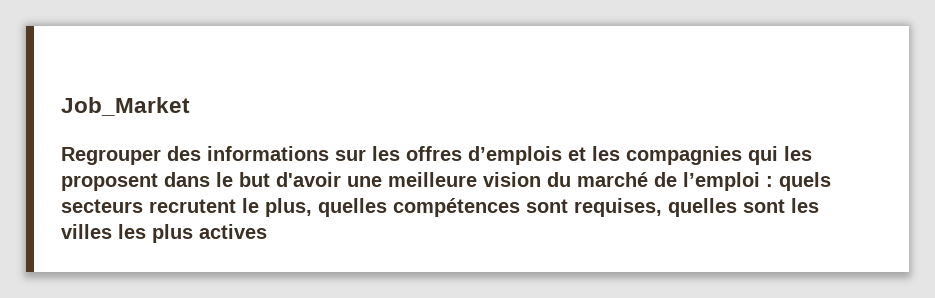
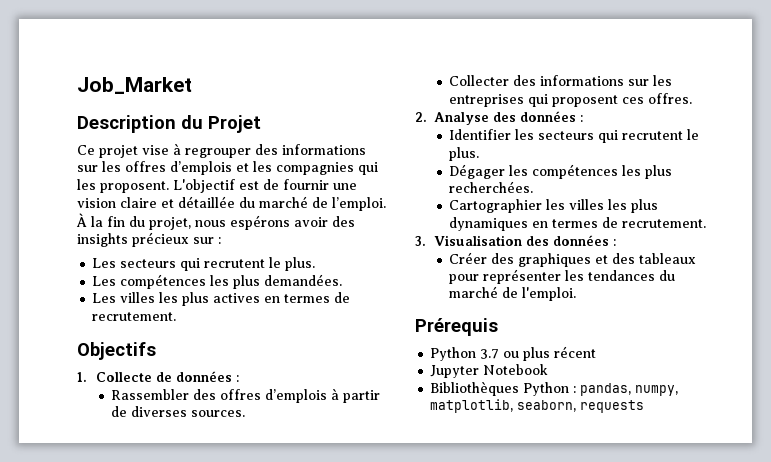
[61,147,161,165] Regrouper -> [77,115,261,133] [77,143,251,158] Description du Projet // Ce projet vise à regrouper
[61,172,831,191] [61,198,819,217] [61,224,267,243] proposent dans le but d'avoir une meilleure vision du marché de l’emploi : quels secteurs recrutent le plus, quelles compétences sont requises, quelles sont les villes les plus actives -> [100,179,357,193] [77,196,386,211] [76,213,355,230] [77,232,221,247] [92,257,316,271] [92,274,343,289] [92,292,351,306] [92,312,177,321] [77,342,156,360] [77,371,239,382] [111,388,381,403] [111,406,246,417] [449,75,673,86] [449,93,693,107] [415,111,583,125] [449,129,700,143] [449,147,480,161] [449,164,673,179] [449,181,534,193] [449,199,659,213] [449,217,707,231] [415,235,616,246] [449,252,697,267] [449,269,676,284] [449,286,577,301] [415,318,498,336] [430,346,597,361] [430,364,549,378] [430,381,679,396] [430,399,645,413] proposent. L'objectif est de fournir une vision claire et détaillée du marché de l’emploi. À la fin du projet, nous espérons avoir des insights précieux sur : // Les secteurs qui recrutent le plus. // Les compétences les plus demandées. // Les villes les plus actives en termes de recrutement. // Objectifs // 1. Collecte de données : // Rassembler des offres d’emplois à partir de diverses sources. // Collecter des informations sur les entreprises qui proposent ces offres. // 2. Analyse des données : // Identifier les secteurs qui recrutent le plus. // Dégager les compétences les plus recherchées. // Cartographier les villes les plus dynamiques en termes de recrutement. // 3. Visualisation des données : // Créer des graphiques et des tableaux pour représenter les tendances du marché de l'emploi. // Prérequis // Python 3.7 ou plus récent // Jupyter Notebook // Bibliothèques Python : pandas, numpy, matplotlib, seaborn, requests

